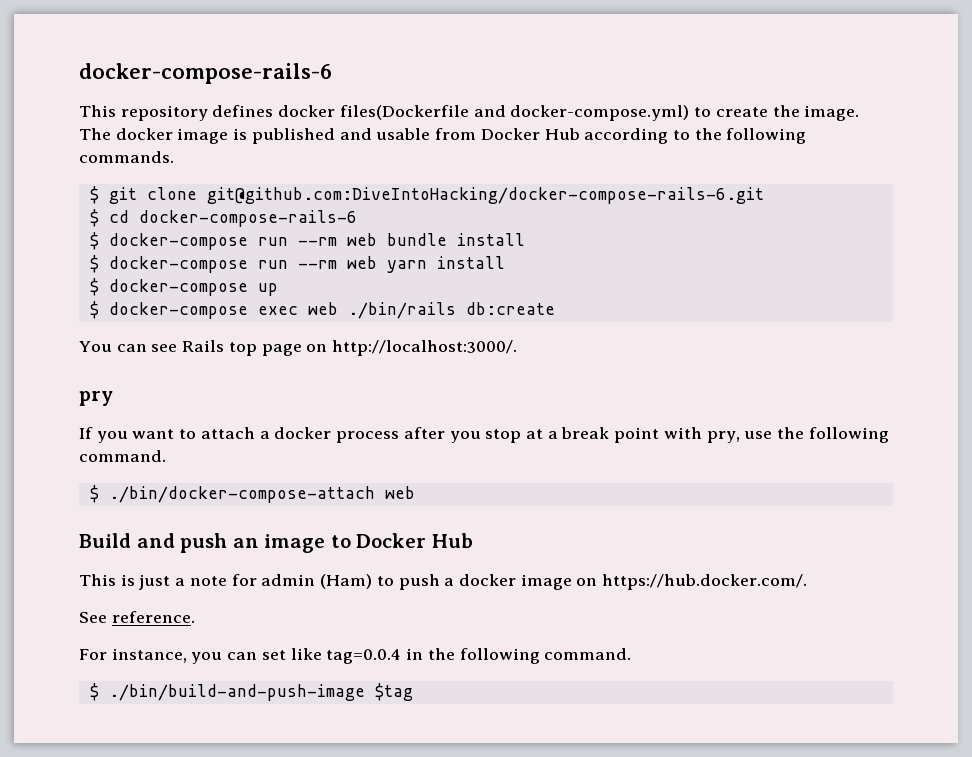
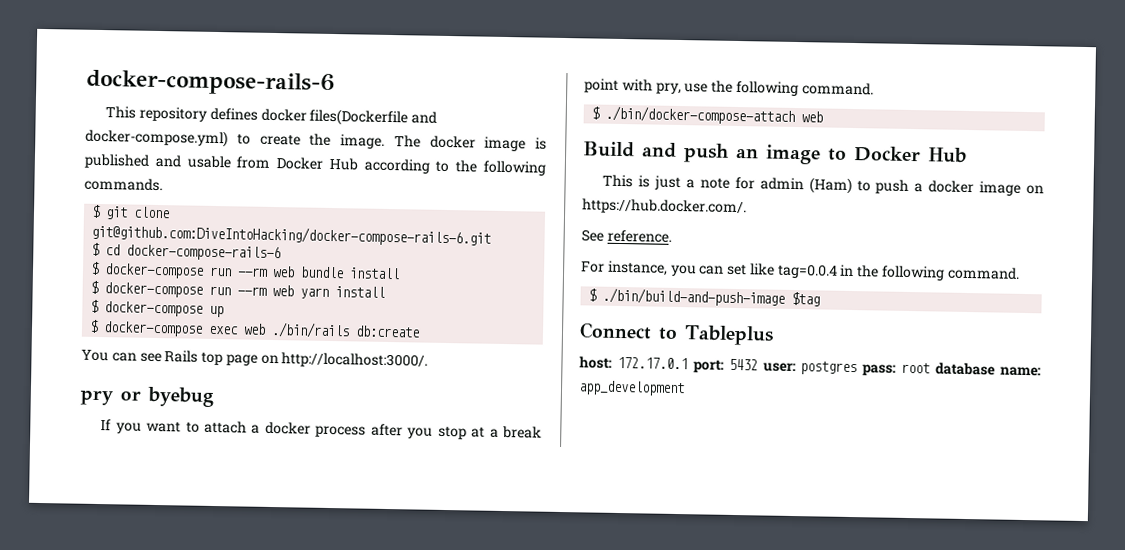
(113, 398) none -> [120,386,214,407] or byebug
(413, 692) none -> [579,322,774,346] [579,356,1041,377] [578,380,685,397] // Connect to Tableplus // host: 172.17.0.1 port: 5432 user: postgres pass: root database name: app_development

